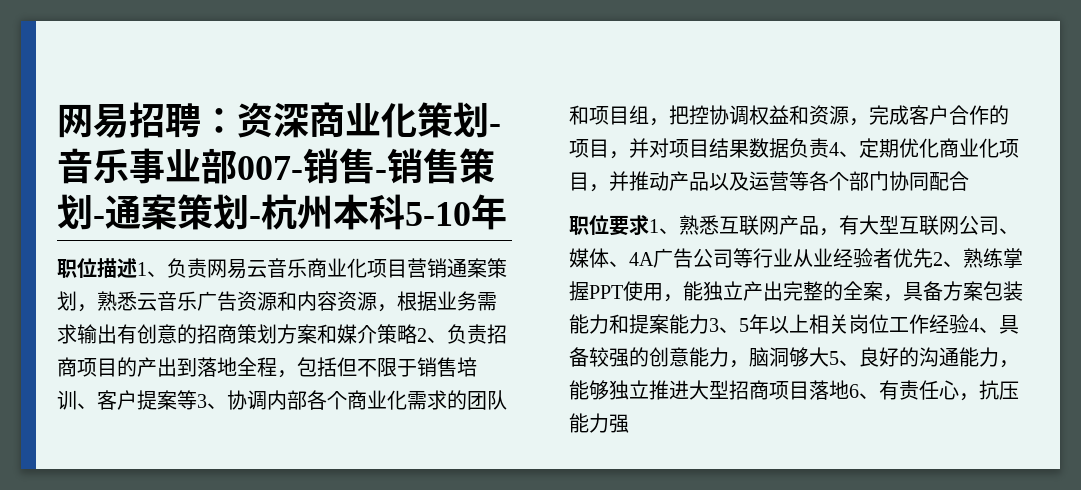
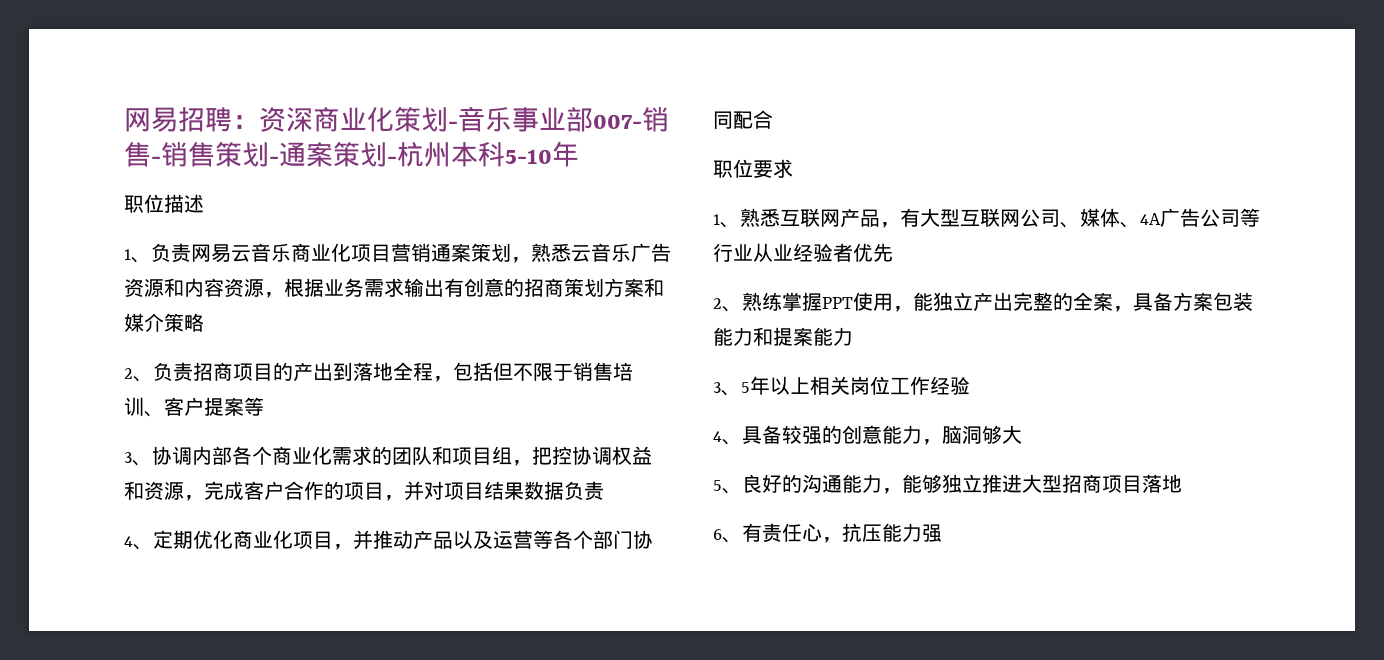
(137, 268) none -> (204, 203) //
(417, 334) none -> (204, 322) //
(197, 400) none -> (264, 406) //
(829, 148) none -> (604, 491) //
(649, 225) none -> (793, 168) //
(933, 258) none -> (893, 252) //
(709, 324) none -> (853, 336) //
(969, 324) none -> (970, 386) //
(829, 357) none -> (1022, 434) //
(849, 389) none -> (1182, 483) //

